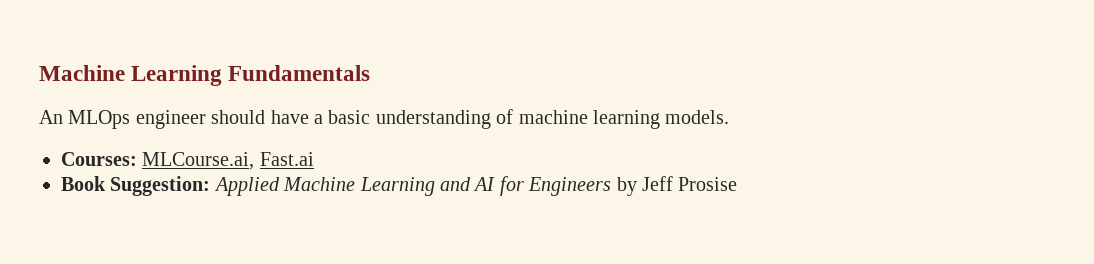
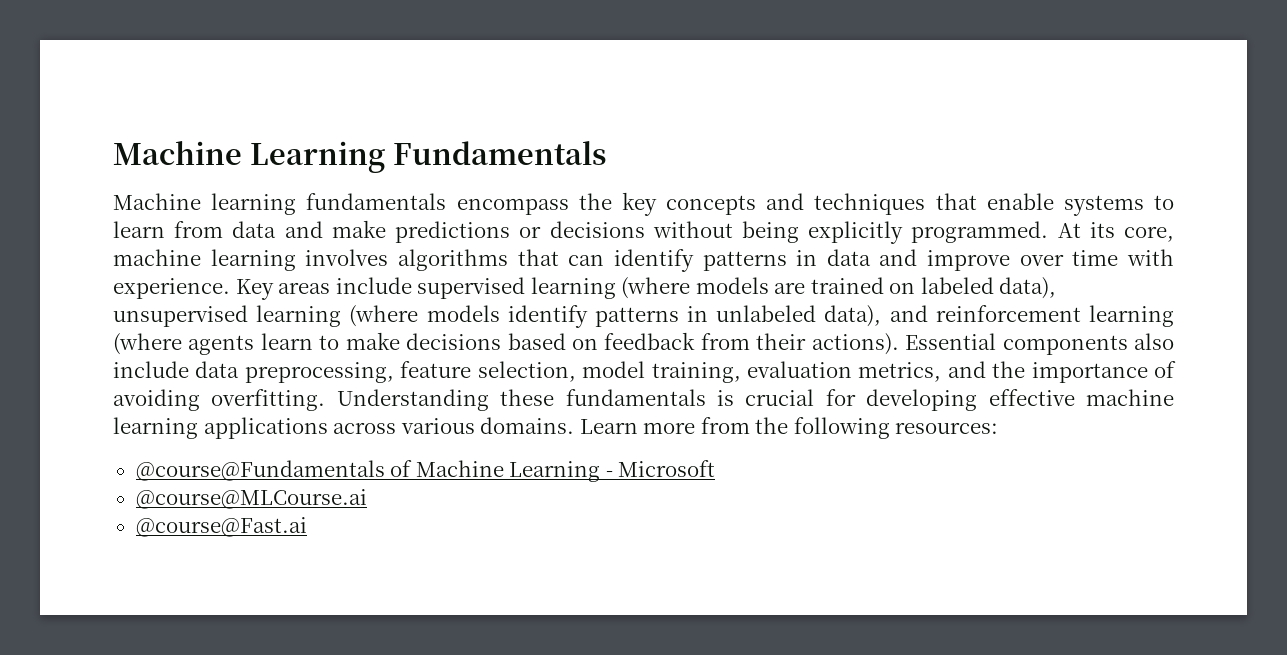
[39,109,730,129] [61,152,314,170] [61,176,738,196] An MLOps engineer should have a basic understanding of machine learning models. // Courses: MLCourse.ai, Fast.ai // Book Suggestion: Applied Machine Learning and AI for Engineers by Jeff Prosise -> [113,192,1174,216] [113,220,1174,244] [113,249,1174,272] [113,277,1057,300] [113,305,1174,328] [113,332,1174,355] [113,361,1176,383] [113,389,1174,411] [113,417,999,439] [135,460,716,482] [135,489,367,509] [135,517,307,537] Machine learning fundamentals encompass the key concepts and techniques that enable systems to learn from data and make predictions or decisions without being explicitly programmed. At its core, machine learning involves algorithms that can identify patterns in data and improve over time with experience. Key areas include supervised learning (where models are trained on labeled data), unsupervised learning (where models identify patterns in unlabeled data), and reinforcement learning (where agents learn to make decisions based on feedback from their actions). Essential components also include data preprocessing, feature selection, model training, evaluation metrics, and the importance of avoiding overfitting. Understanding these fundamentals is crucial for developing effective machine learning applications across various domains. Learn more from the following resources: // @course@Fundamentals of Machine Learning - Microsoft // @course@MLCourse.ai // @course@Fast.ai

